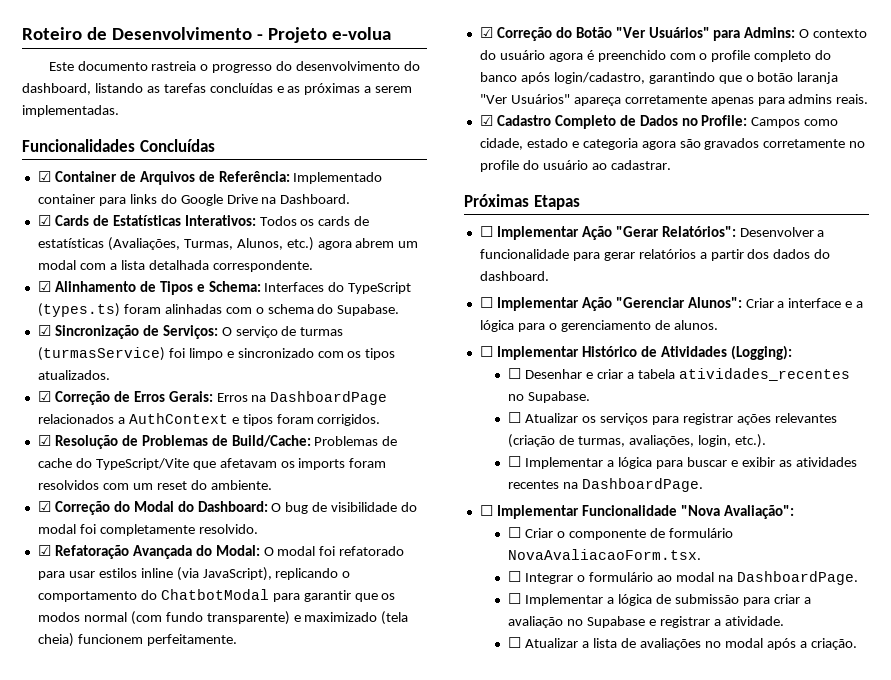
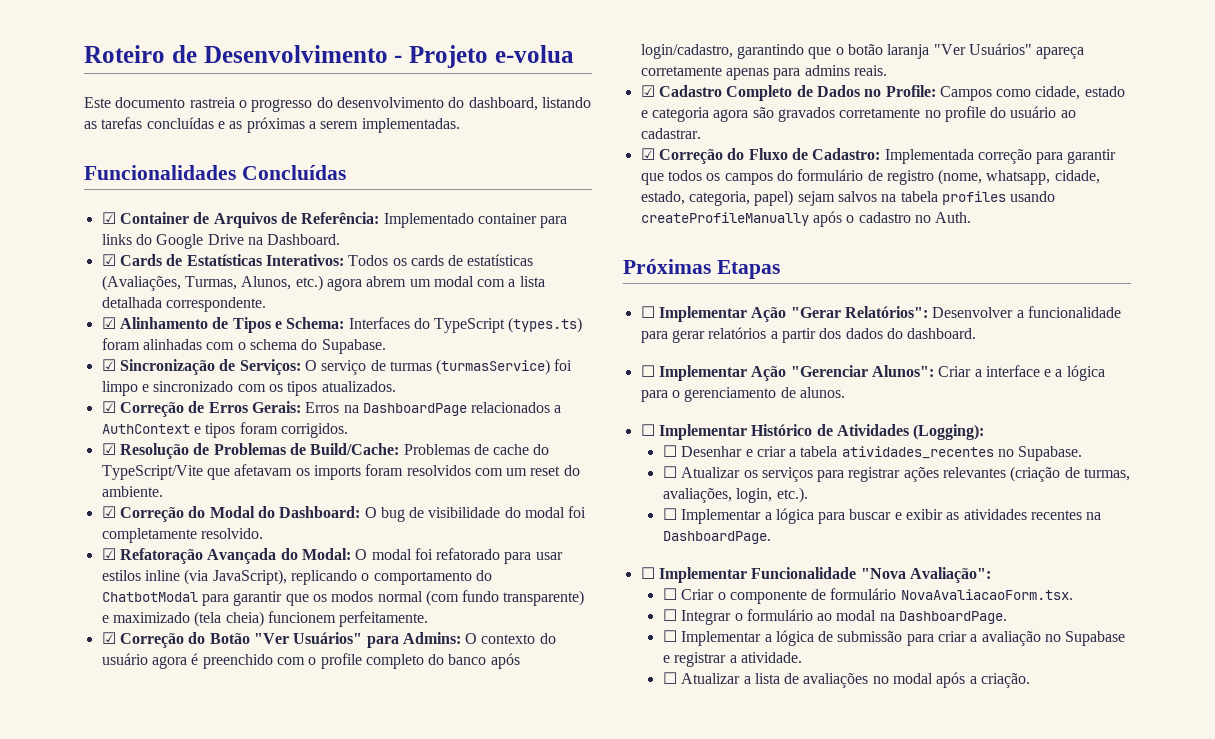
(671, 165) none -> [640,148,1117,164] [640,169,1100,185] [640,190,1056,206] [640,211,972,227] // ☑ Correção do Fluxo de Cadastro: Implementada correção para garantir que todos os campos do formulário de registro (nome, whatsapp, cidade, estado, categoria, papel) sejam salvos na tabela profiles usando createProfileManually após o cadastro no Auth.

